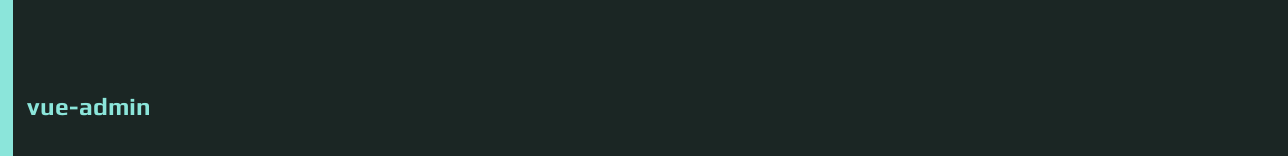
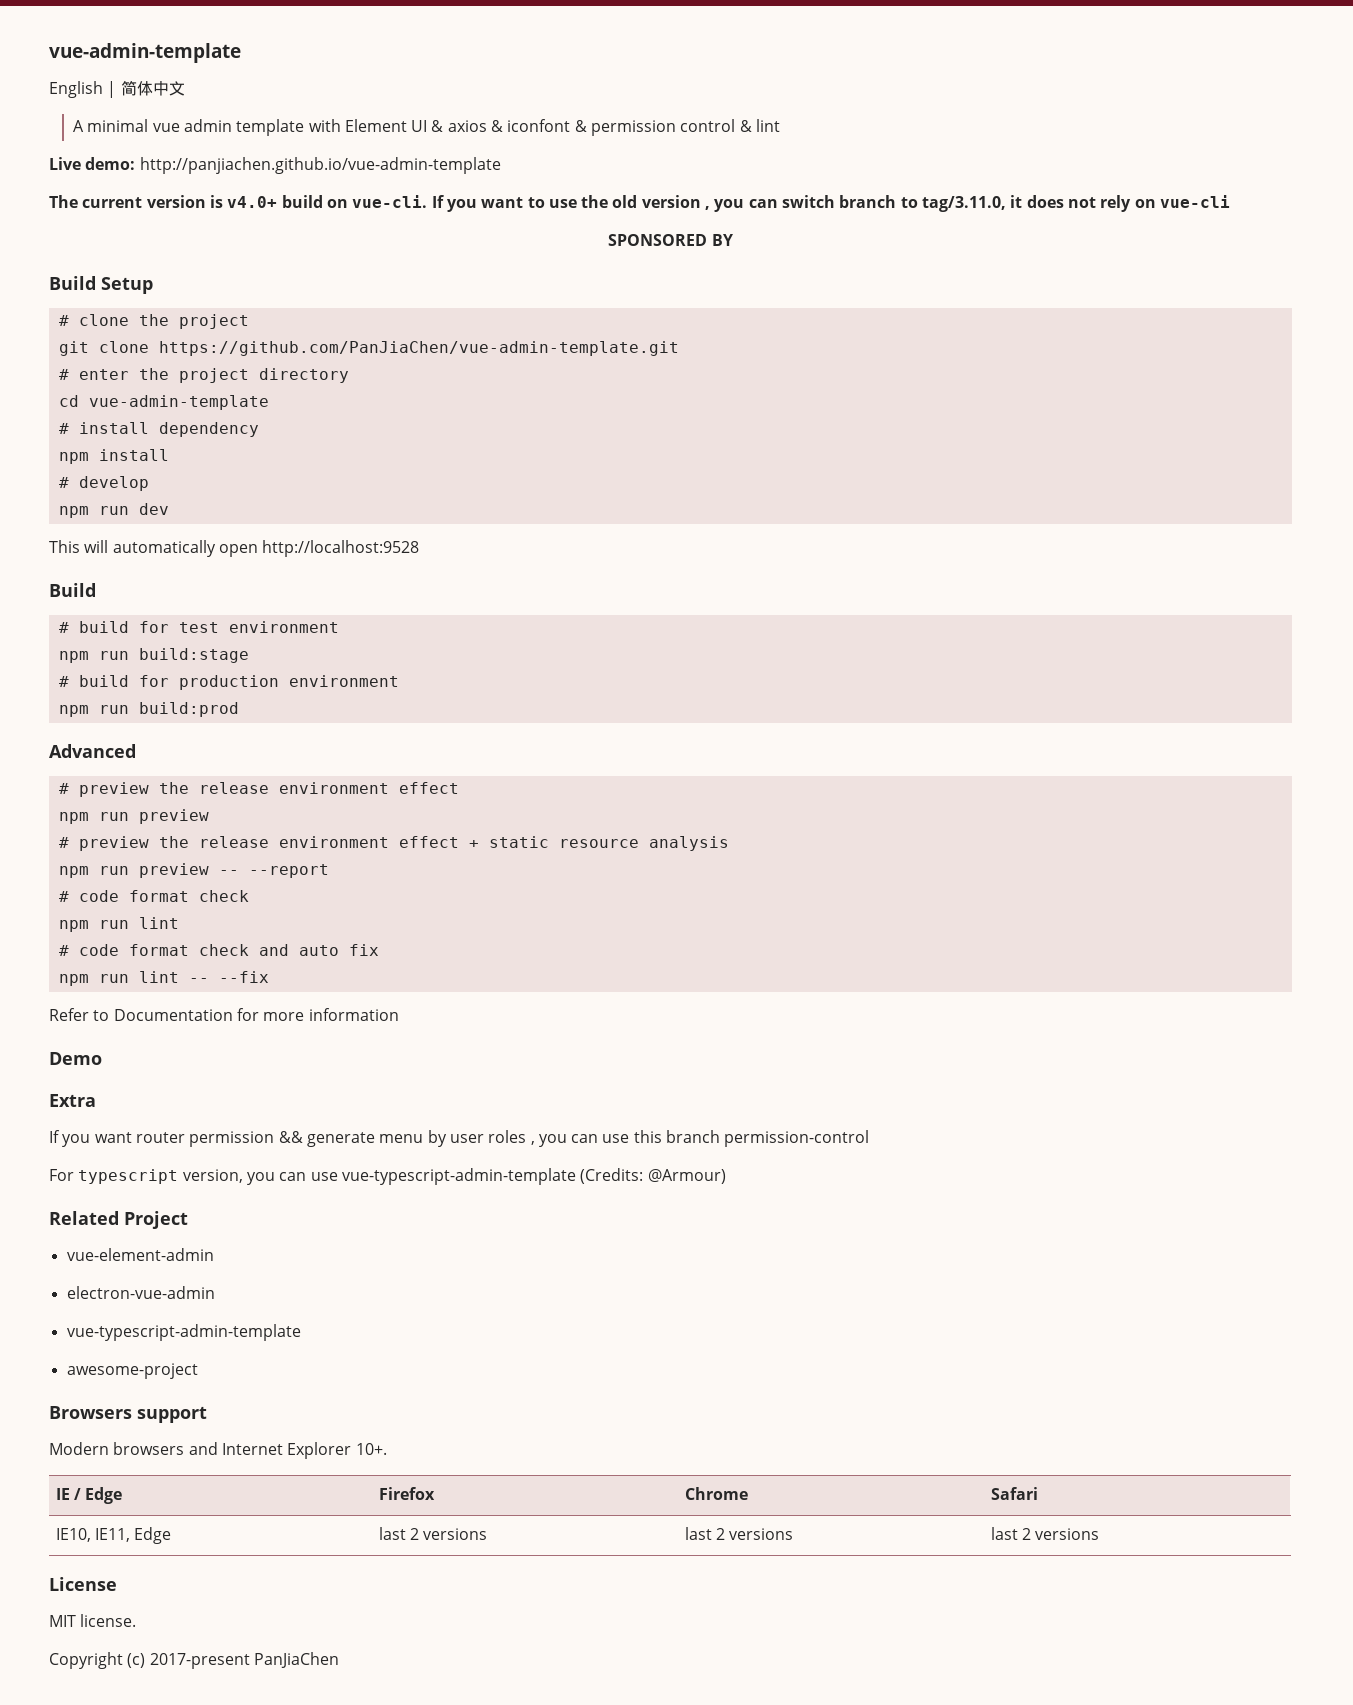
[27,97,151,116] vue-admin -> [49,43,241,63] [49,80,185,98] [72,119,781,136] [49,157,501,174] [49,195,1230,212] [608,234,733,246] [49,276,153,294] [58,314,249,329] [58,341,679,356] [58,368,349,383] [58,395,269,410] [58,422,259,437] [58,449,169,464] [58,476,149,491] [58,503,169,518] [49,540,420,557] [49,583,96,597] [58,621,339,633] [58,648,249,663] [58,675,399,690] [58,702,239,717] [49,744,136,758] [58,782,459,797] [58,809,209,824] [58,836,729,851] [58,863,329,878] [58,890,249,902] [58,917,179,932] [58,944,379,956] [58,971,269,986] [49,1008,399,1021] [49,1052,102,1065] [49,1094,96,1107] [49,1130,870,1147] [49,1168,726,1185] [49,1211,188,1229] [66,1248,214,1261] [66,1286,215,1299] [66,1324,301,1341] [66,1363,198,1379] [49,1406,207,1423] [49,1442,387,1459] [55,1487,123,1504] [378,1487,435,1500] [684,1487,748,1500] [990,1487,1038,1500] [55,1527,172,1544] [378,1527,488,1540] [684,1527,794,1540] [990,1527,1100,1540] [49,1577,117,1591] [49,1614,137,1627] [49,1652,339,1669] vue-admin-template // English | 简体中文 // A minimal vue admin template with Element UI & axios & iconfont & permission control & lint // Live demo: http://panjiachen.github.io/vue-admin-template // The current version is v4.0+ build on vue-cli. If you want to use the old version , you can switch branch to tag/3.11.0, it does not rely on vue-cli // SPONSORED BY // Build Setup // # clone the project // git clone https://github.com/PanJiaChen/vue-admin-template.git // # enter the project directory // cd vue-admin-template // # install dependency // npm install // # develop // npm run dev // This will automatically open http://localhost:9528 // Build // # build for test environment // npm run build:stage // # build for production environment // npm run build:prod // Advanced // # preview the release environment effect // npm run preview // # preview the release environment effect + static resource analysis // npm run preview -- --report // # code format check // npm run lint // # code format check and auto fix // npm run lint -- --fix // Refer to Documentation for more information // Demo // Extra // If you want router permission && generate menu by user roles , you can use this branch permission-control // For typescript version, you can use vue-typescript-admin-template (Credits: @Armour) // Related Project // vue-element-admin // electron-vue-admin // vue-typescript-admin-template // awesome-project // Browsers support // Modern browsers and Internet Explorer 10+. // IE / Edge | Firefox | Chrome | Safari // IE10, IE11, Edge | last 2 versions | last 2 versions | last 2 versions // License // MIT license. // Copyright (c) 2017-present PanJiaChen

